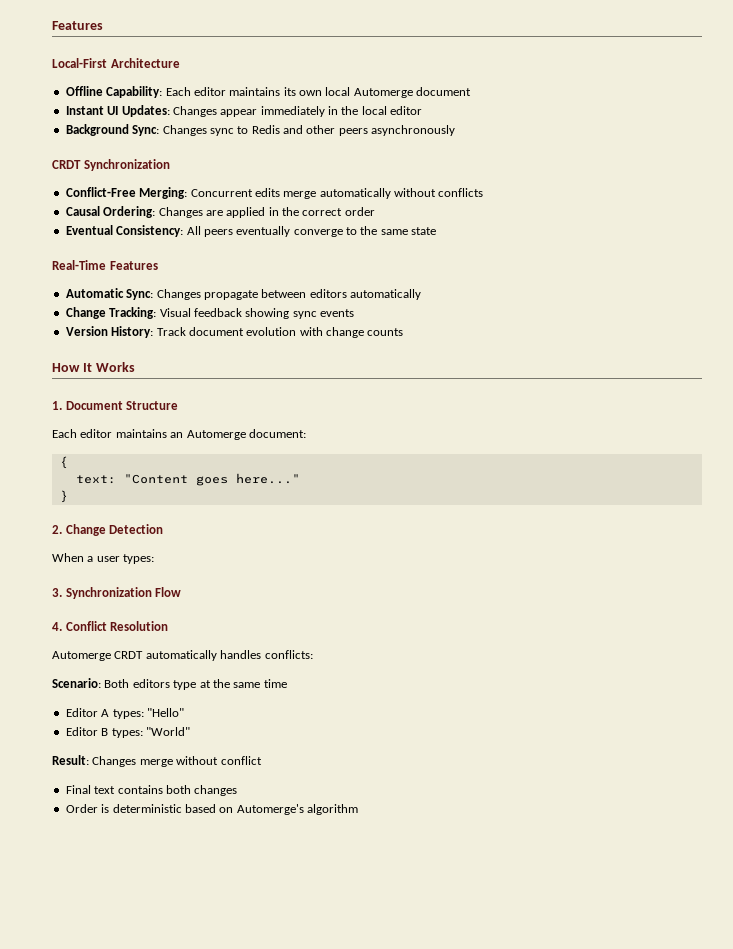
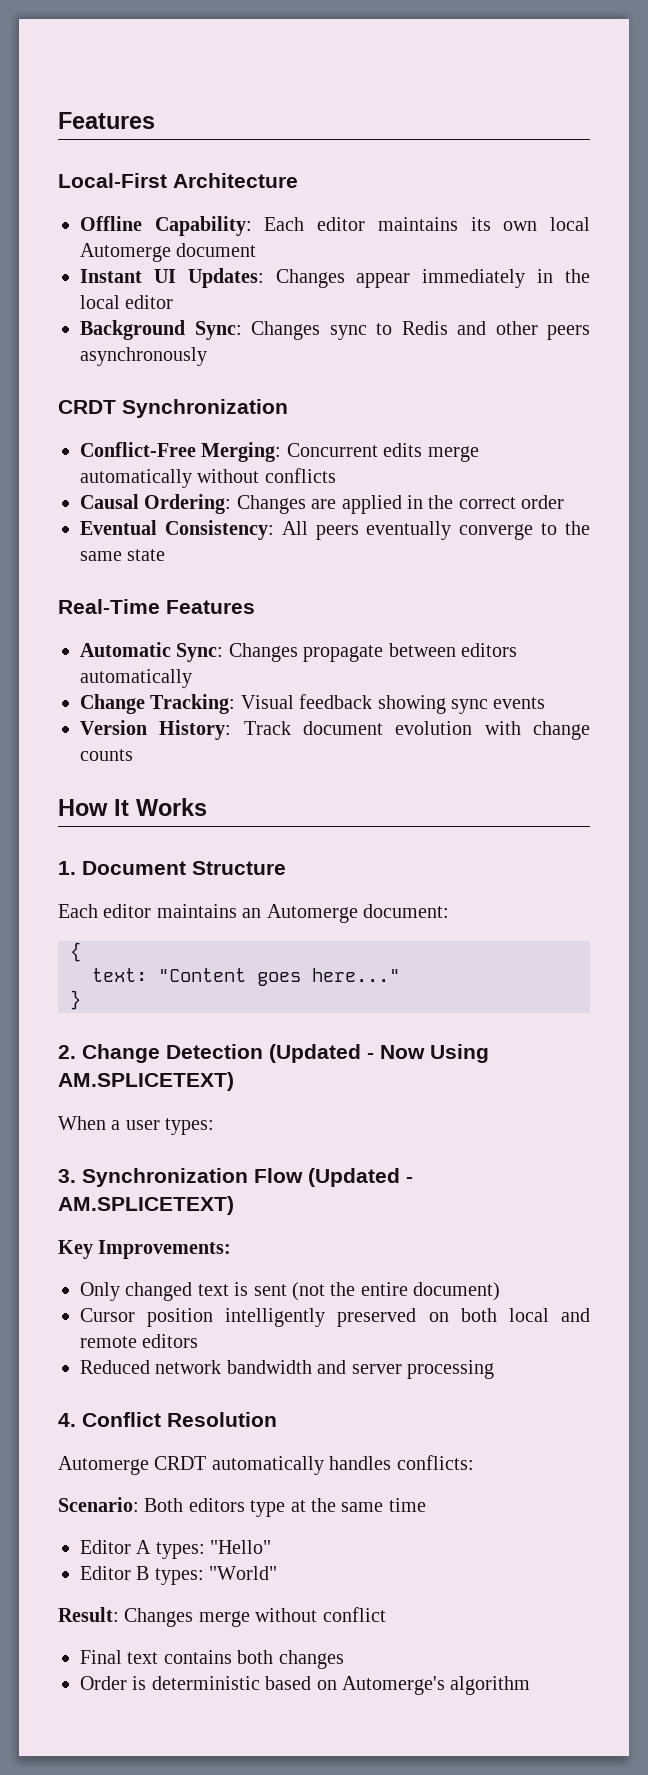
(164, 529) none -> [269,1044,489,1063] [58,1072,234,1091] (Updated - Now Using AM.SPLICETEXT)
(182, 592) none -> [308,1168,413,1187] [58,1196,234,1215] [58,1240,232,1259] [80,1282,501,1301] [80,1308,591,1327] [80,1334,199,1348] [80,1360,494,1379] (Updated - AM.SPLICETEXT) // Key Improvements: // Only changed text is sent (not the entire document) // Cursor position intelligently preserved on both local and remote editors // Reduced network bandwidth and server processing

